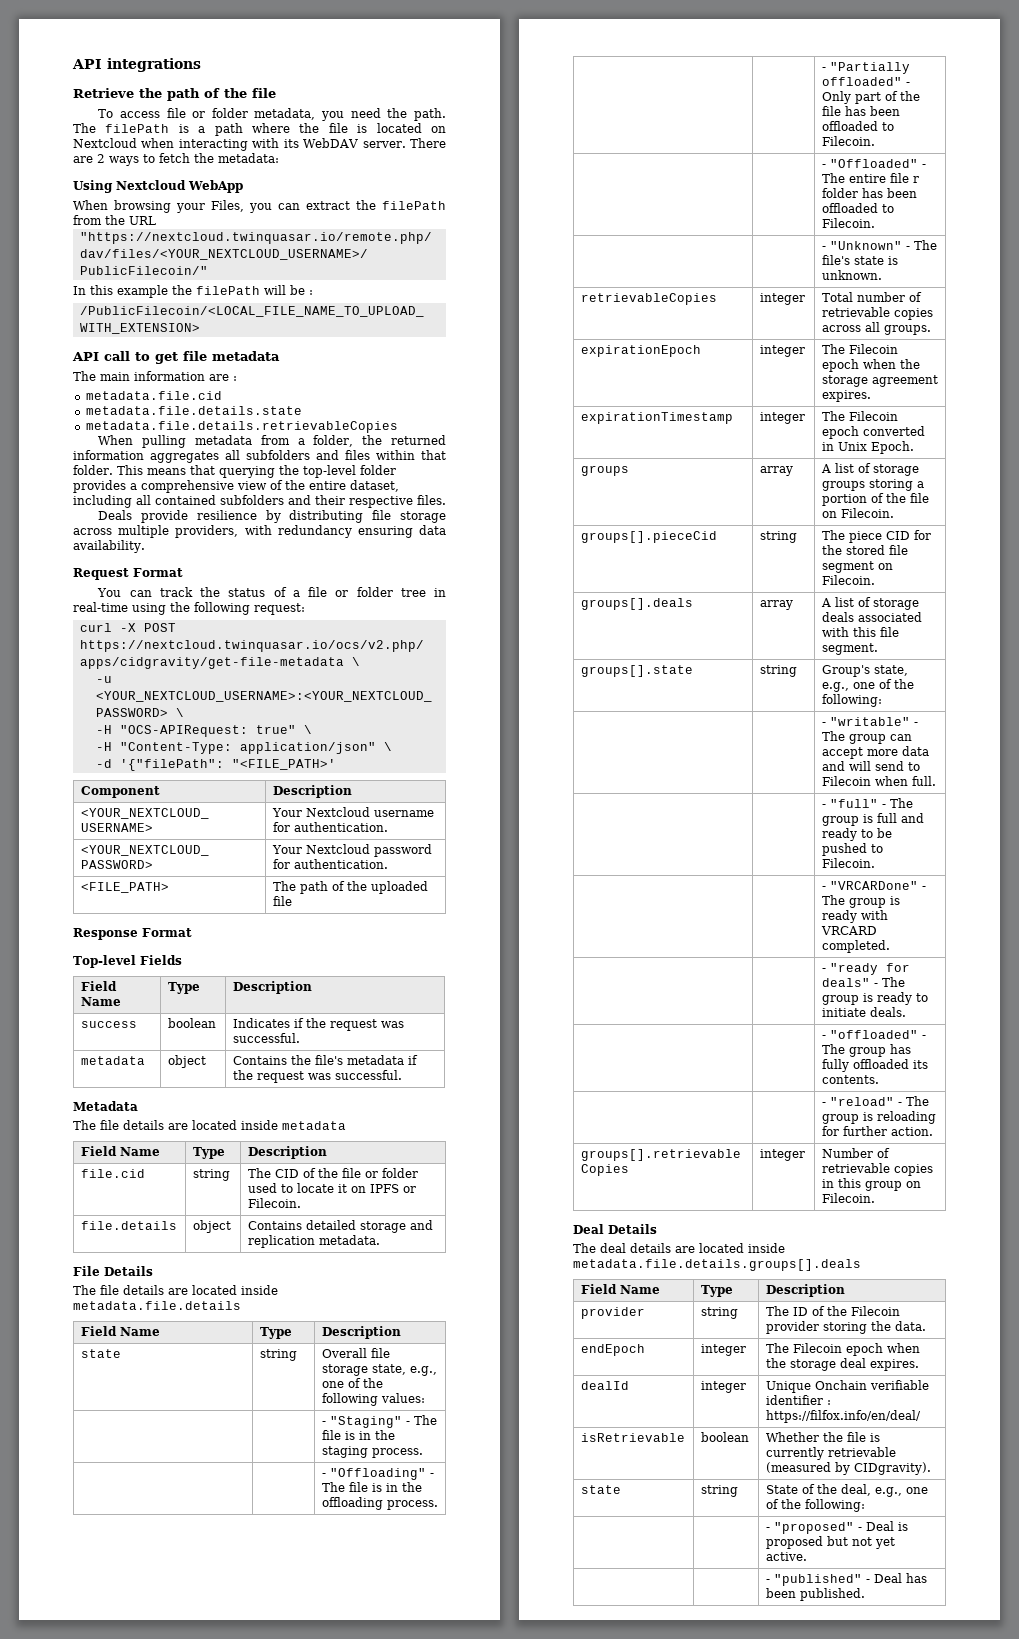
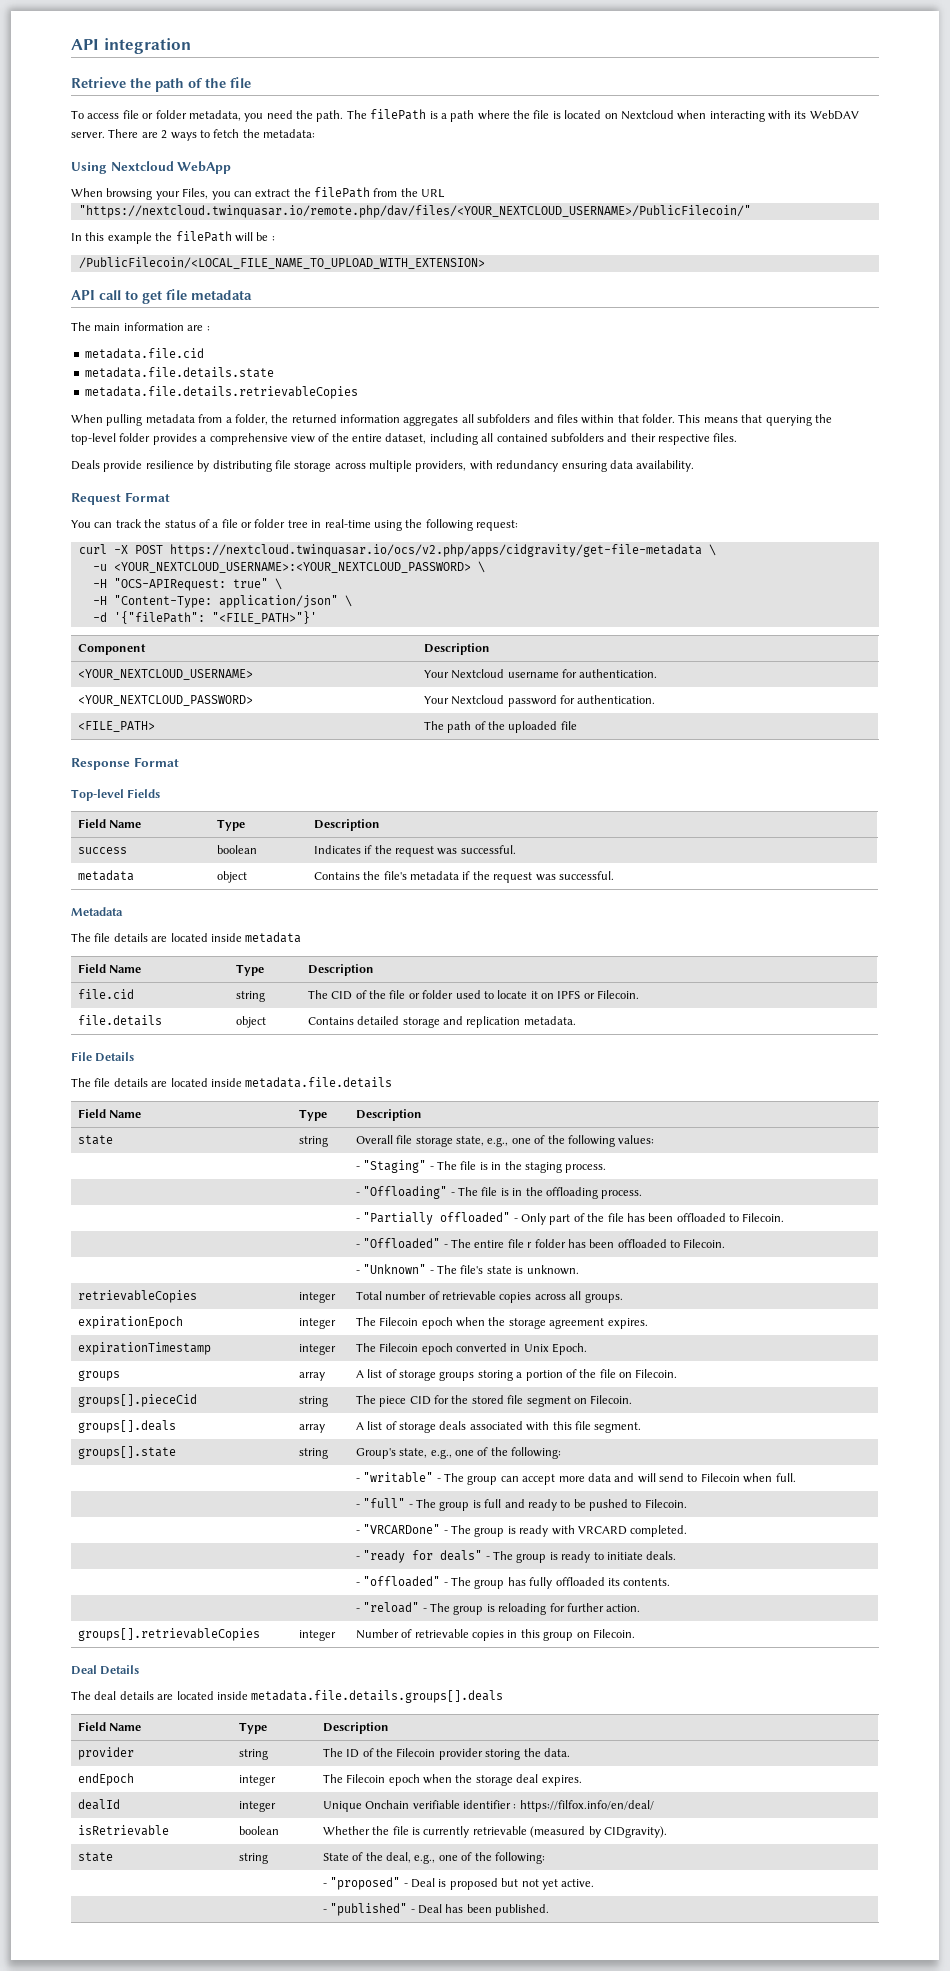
[72,58,201,72] API integrations -> [71,38,191,54] API integration
[231,759,336,770] "<FILE_PATH>' -> [211,611,317,624] "<FILE_PATH>"}'

